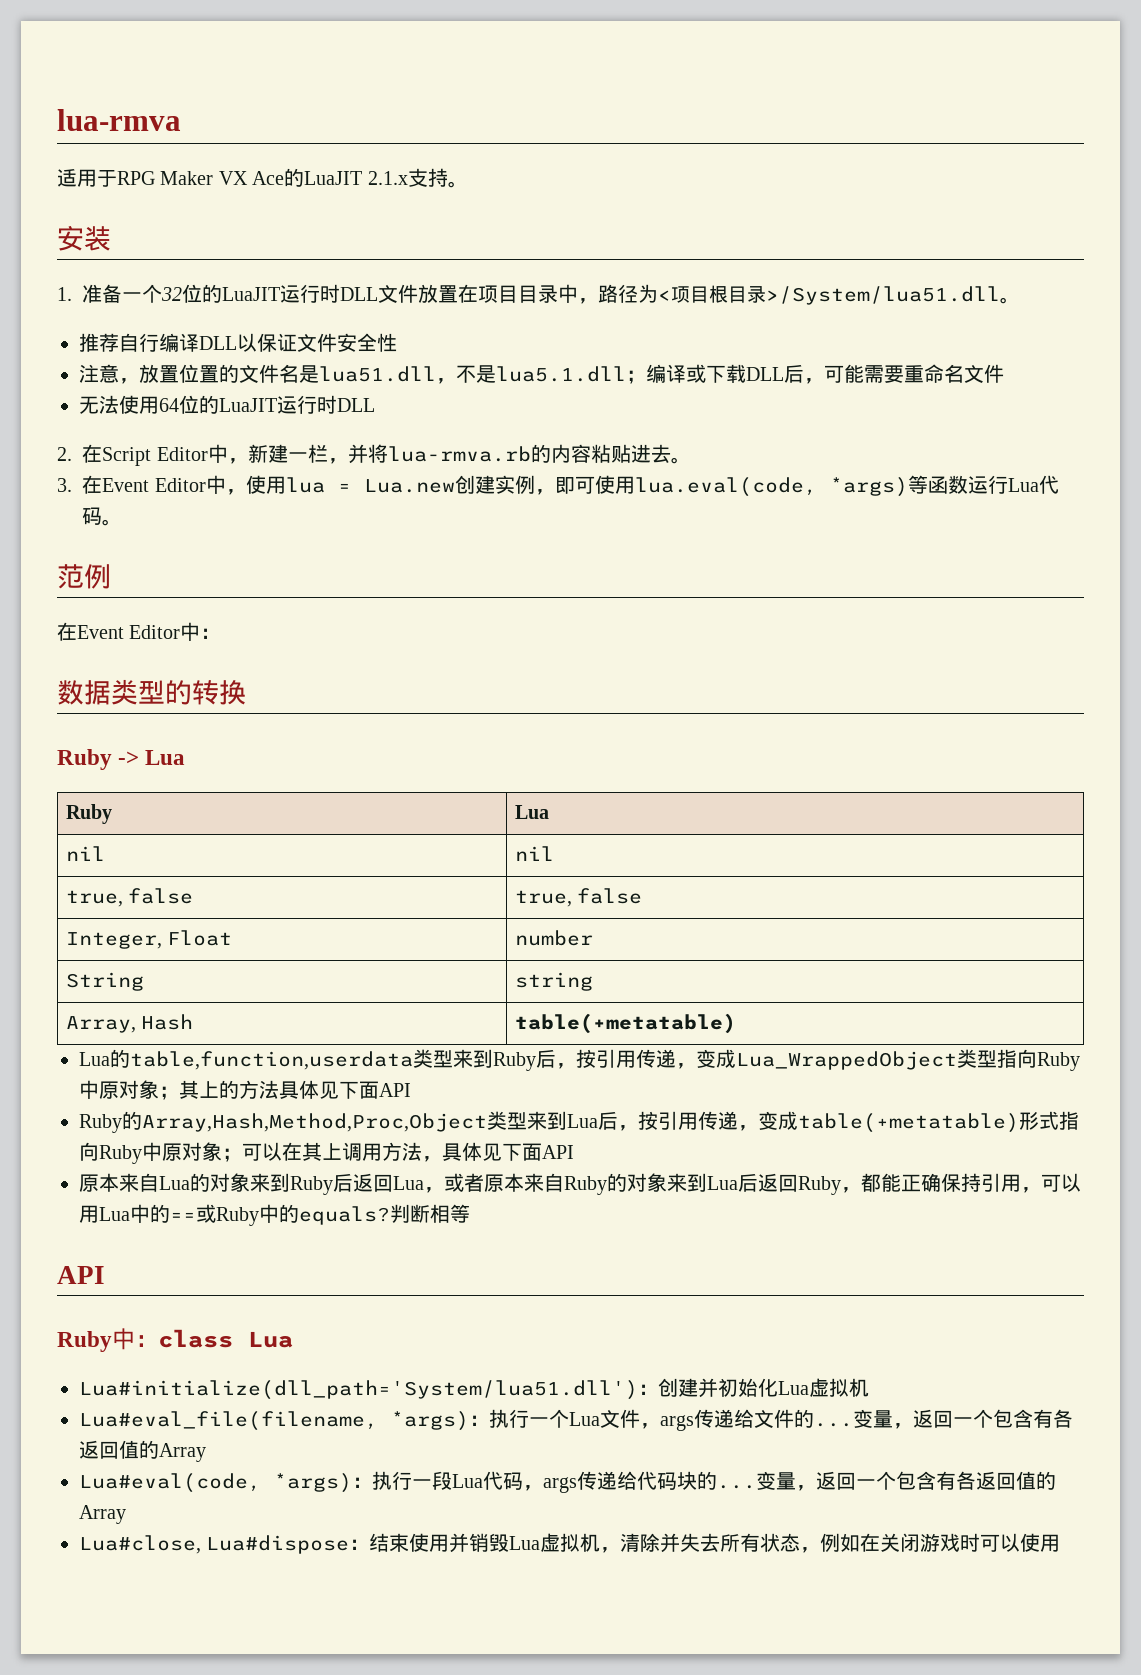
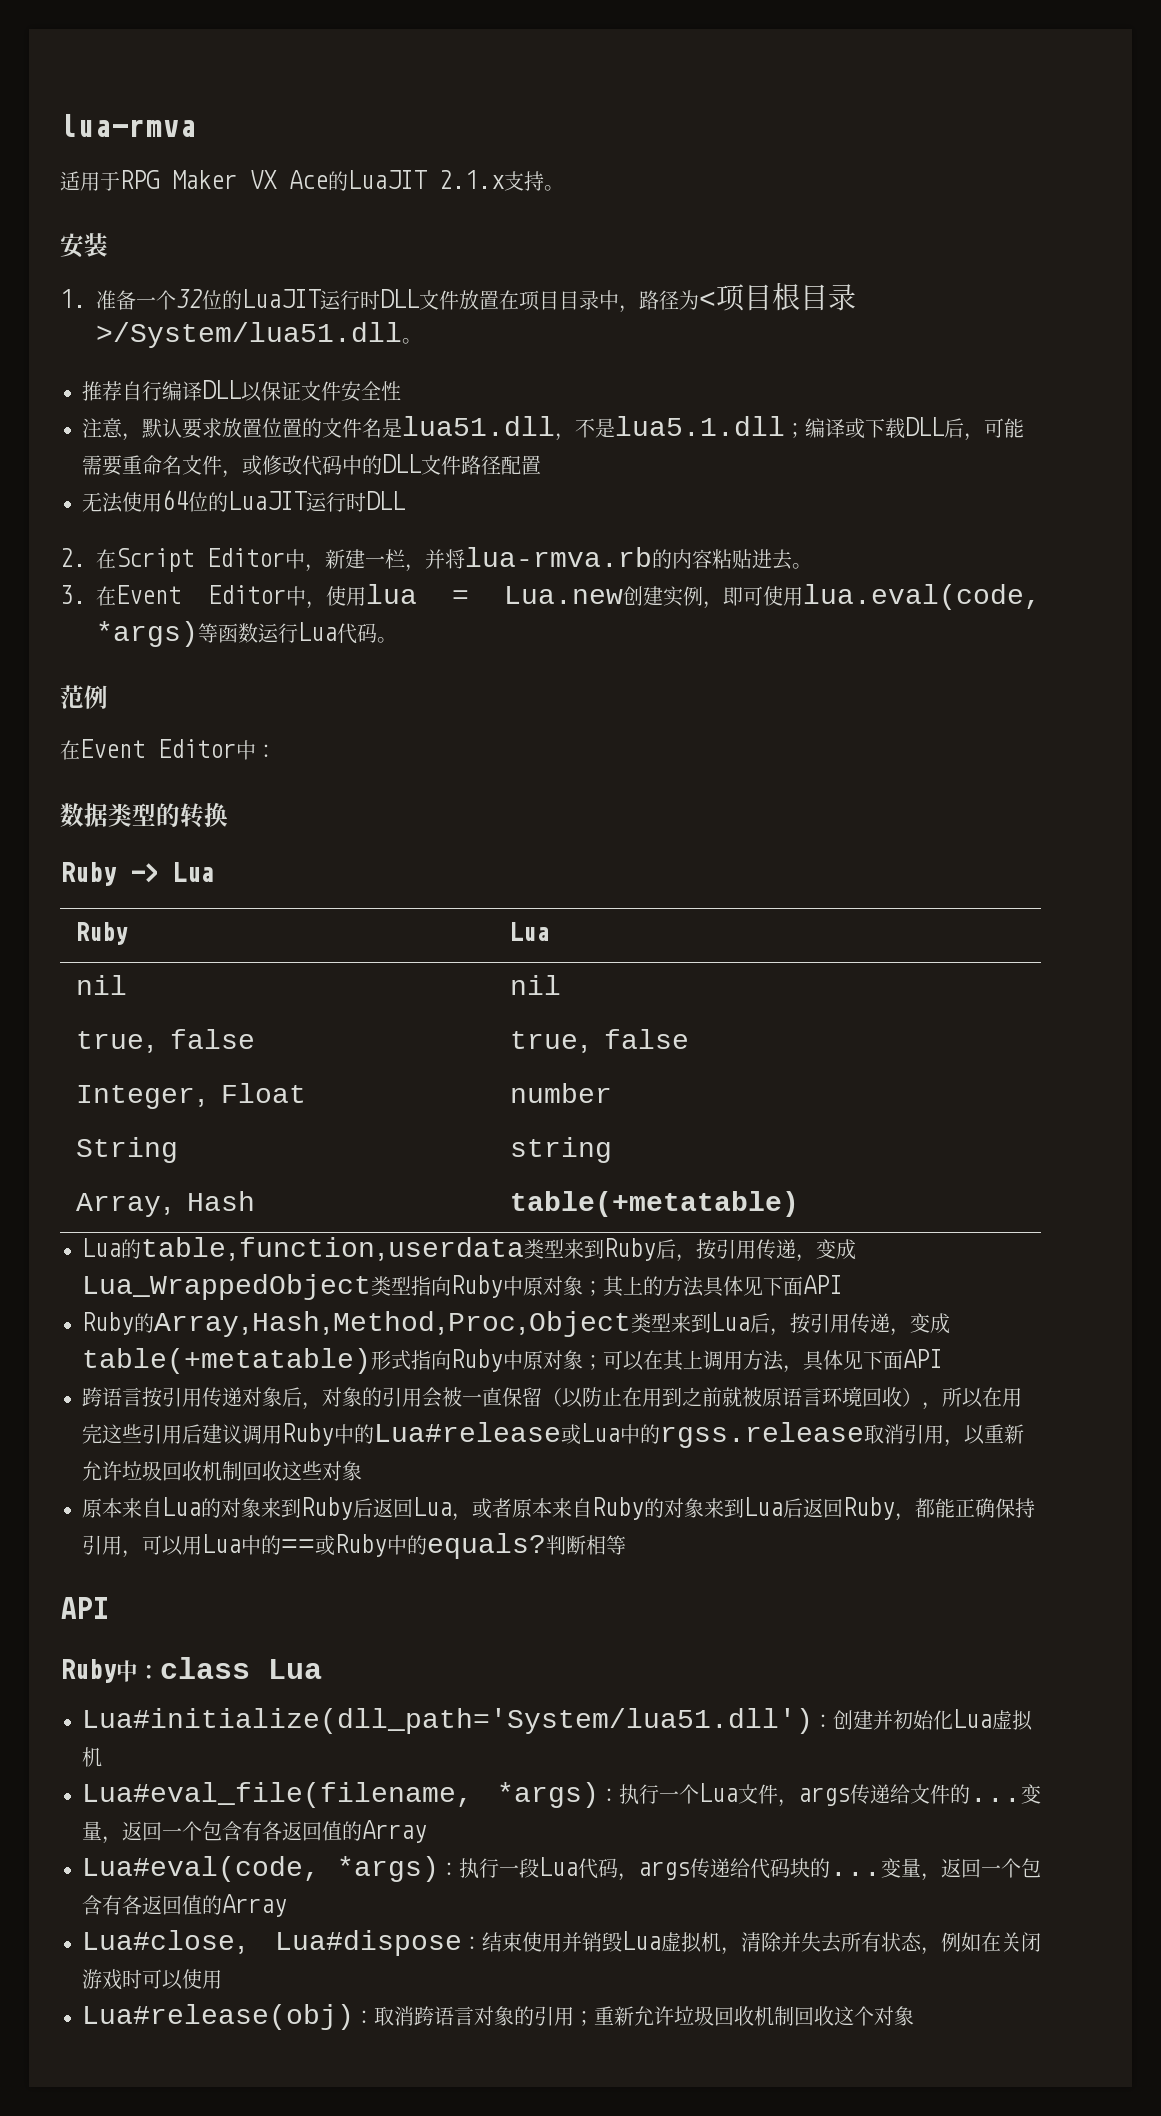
(139, 381) none -> [142,418,222,439] 默认要求
(1004, 373) none -> [222,454,541,478] ，或修改代码中的DLL文件路径配置
(574, 1152) none -> [82,1387,1022,1410] [82,1422,1024,1448] [82,1461,362,1481] // 跨语言按引用传递对象后，对象的引用会被一直保留（以防止在用到之前就被原语言环境回收），所以在用完这些引用后建议调用Ruby中的Lua#release或Lua中的rgss.release取消引用，以重新允许垃圾回收机制回收这些对象
(1061, 1543) none -> [82,2004,914,2030] // Lua#release(obj)：取消跨语言对象的引用；重新允许垃圾回收机制回收这个对象

